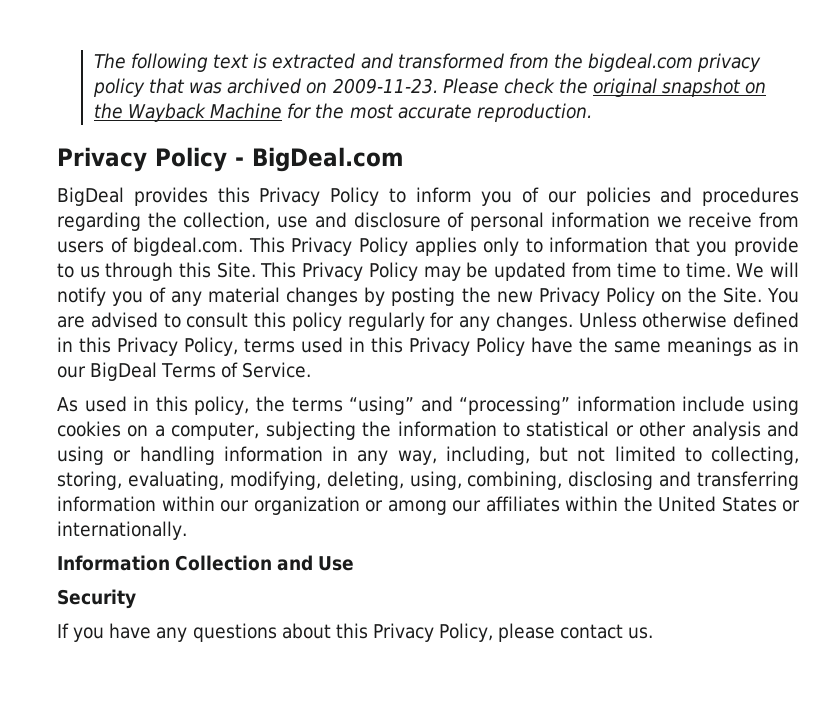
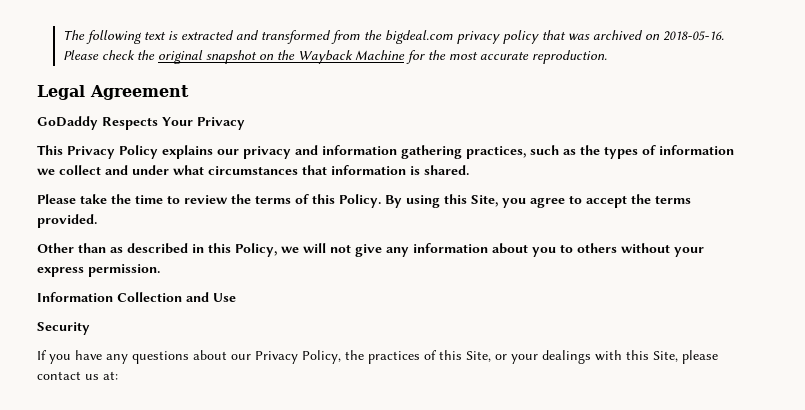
[332,78,438,94] 2009-11-23. -> [662,31,724,41] 2018-05-16.
[57,147,404,172] [57,187,799,206] [57,212,800,231] [57,237,800,256] [57,262,799,281] [57,287,800,306] [57,312,799,331] [57,337,799,356] [57,362,312,381] [57,396,800,415] [57,421,799,440] [57,446,799,465] [57,471,799,490] [57,496,800,515] [57,521,187,540] Privacy Policy - BigDeal.com // BigDeal provides this Privacy Policy to inform you of our policies and procedures regarding the collection, use and disclosure of personal information we receive from users of bigdeal.com. This Privacy Policy applies only to information that you provide to us through this Site. This Privacy Policy may be updated from time to time. We will notify you of any material changes by posting the new Privacy Policy on the Site. You are advised to consult this policy regularly for any changes. Unless otherwise defined in this Privacy Policy, terms used in this Privacy Policy have the same meanings as in our BigDeal Terms of Service. // As used in this policy, the terms “using” and “processing” information include using cookies on a computer, subjecting the information to statistical or other analysis and using or handling information in any way, including, but not limited to collecting, storing, evaluating, modifying, deleting, using, combining, disclosing and transferring information within our organization or among our affiliates within the United States or internationally. -> [37,85,189,100] [37,116,245,130] [37,145,734,159] [37,165,469,175] [37,194,691,208] [37,214,97,228] [37,243,704,257] [37,264,160,277] Legal Agreement // GoDaddy Respects Your Privacy // This Privacy Policy explains our privacy and information gathering practices, such as the types of information we collect and under what circumstances that information is shared. // Please take the time to review the terms of this Policy. By using this Site, you agree to accept the terms provided. // Other than as described in this Policy, we will not give any information about you to others without your express permission.
[335,623,654,642] this Privacy Policy, please contact us. -> [231,350,718,364] [37,371,118,380] our Privacy Policy, the practices of this Site, or your dealings with this Site, please contact us at:

